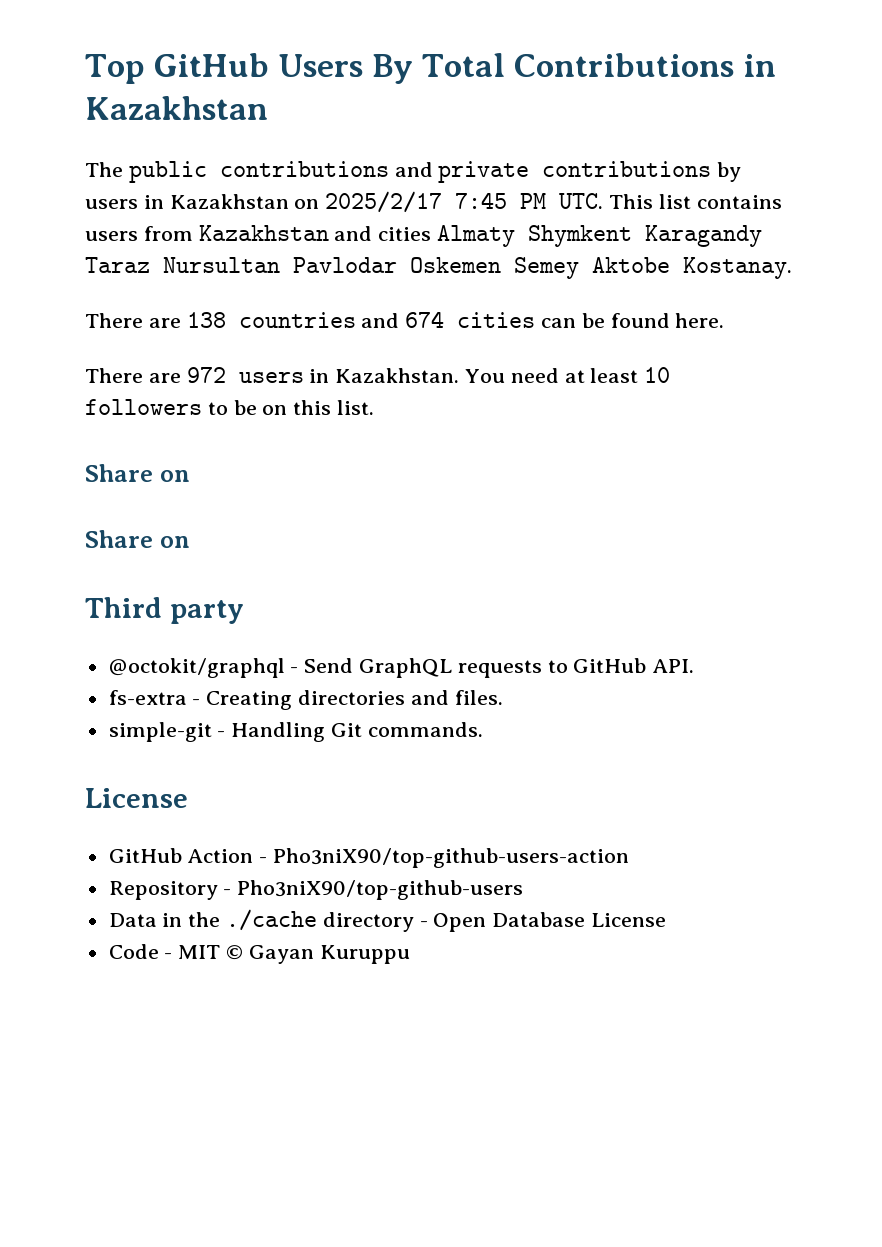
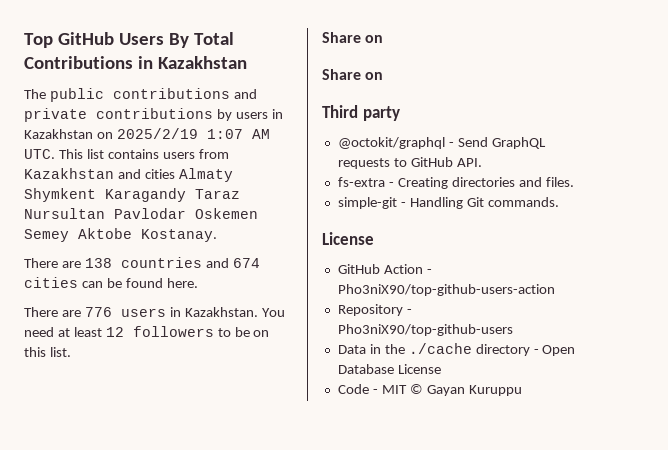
[325,191,547,213] 2025/2/17 7:45 PM -> [116,128,270,139] 2025/2/19 1:07 AM
[186,367,226,383] 972 -> [84,307,112,317] 776
[644,367,671,383] 10 -> [105,327,124,337] 12

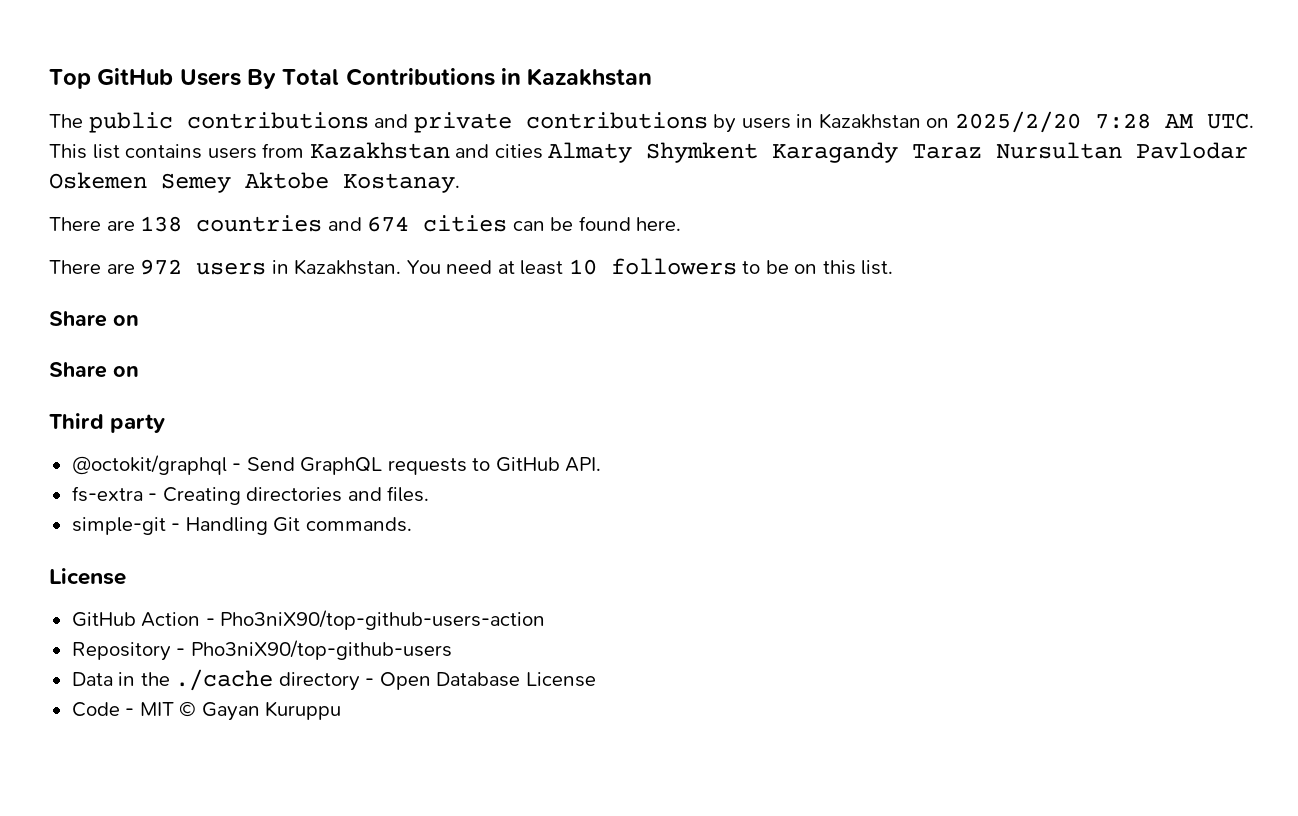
[116,128,243,139] 2025/2/19 1:07 -> [954,111,1151,133] 2025/2/20 7:28
[84,307,112,317] 776 -> [140,259,183,275] 972
[105,327,124,337] 12 -> [568,259,597,275] 10

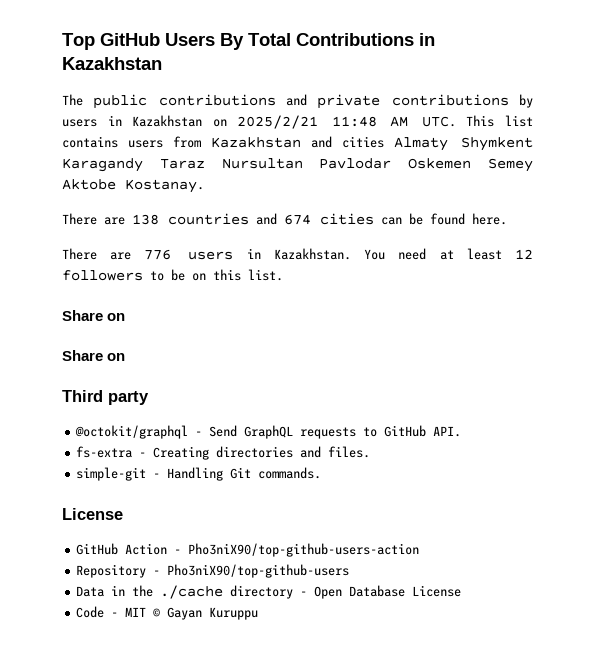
[954,111,1151,133] 2025/2/20 7:28 -> [237,115,377,129] 2025/2/21 11:48
[140,259,183,275] 972 -> [144,249,172,260] 776
[568,259,597,275] 10 -> [515,249,533,259] 12

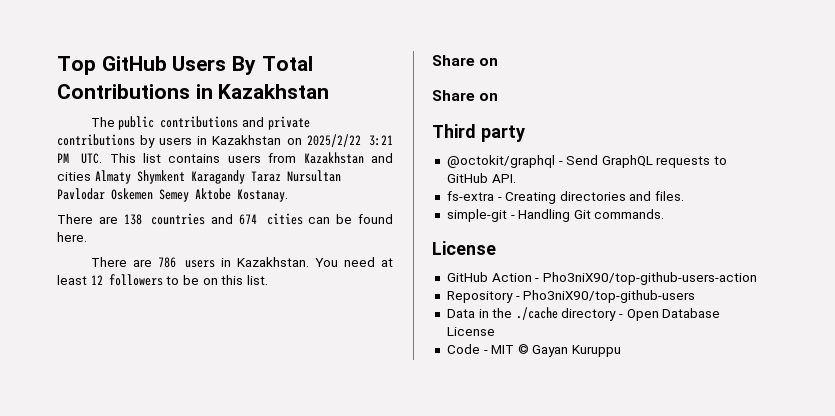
[237,115,409,129] 2025/2/21 11:48 AM -> [306,134,393,147] [57,153,69,163] 2025/2/22 3:21 PM
[144,249,172,260] 776 -> [157,257,176,268] 786

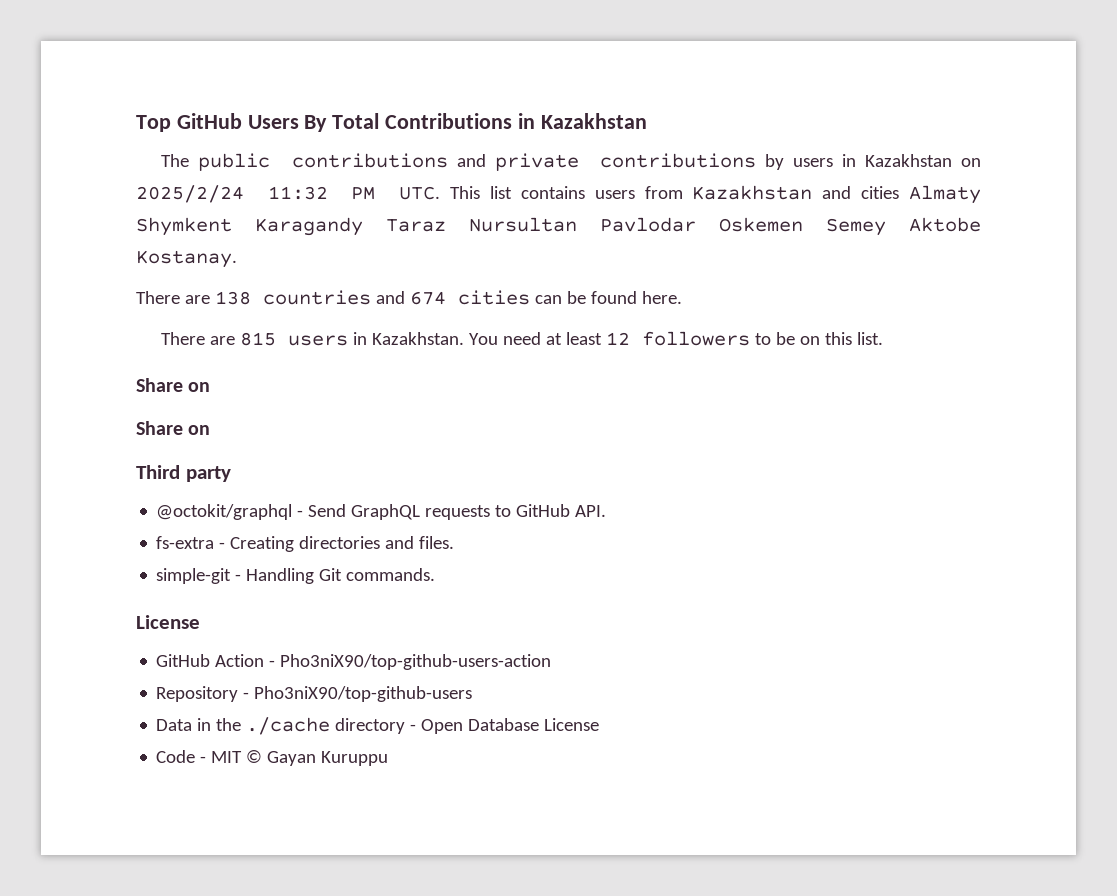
[306,134,393,147] 2025/2/22 3:21 -> [136,185,328,203] 2025/2/24 11:32
[157,257,176,268] 786 -> [240,332,277,346] 815

